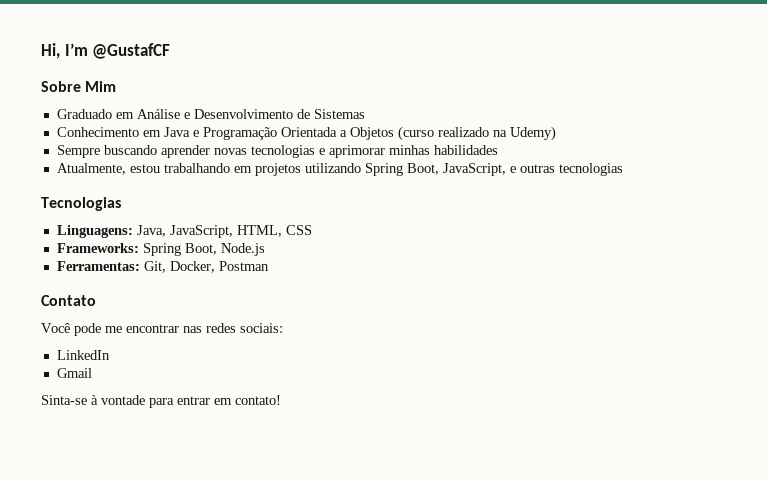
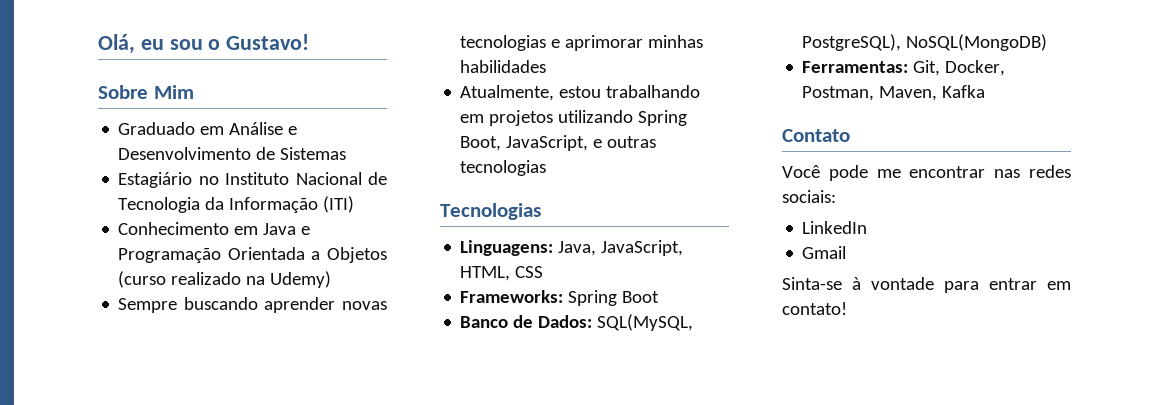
[41,43,171,59] Hi, I’m @GustafCF -> [98,34,310,54] Olá, eu sou o Gustavo!
(365, 114) none -> [118,172,387,188] [118,196,355,213] // Estagiário no Instituto Nacional de Tecnologia da Informação (ITI)
[184,243,265,256] Boot, Node.js -> [622,291,660,303] [460,314,694,331] [802,34,1048,51] Boot // Banco de Dados: SQL(MySQL, PostgreSQL), NoSQL(MongoDB)
[218,261,269,271] Postman -> [802,85,986,101] Postman, Maven, Kafka

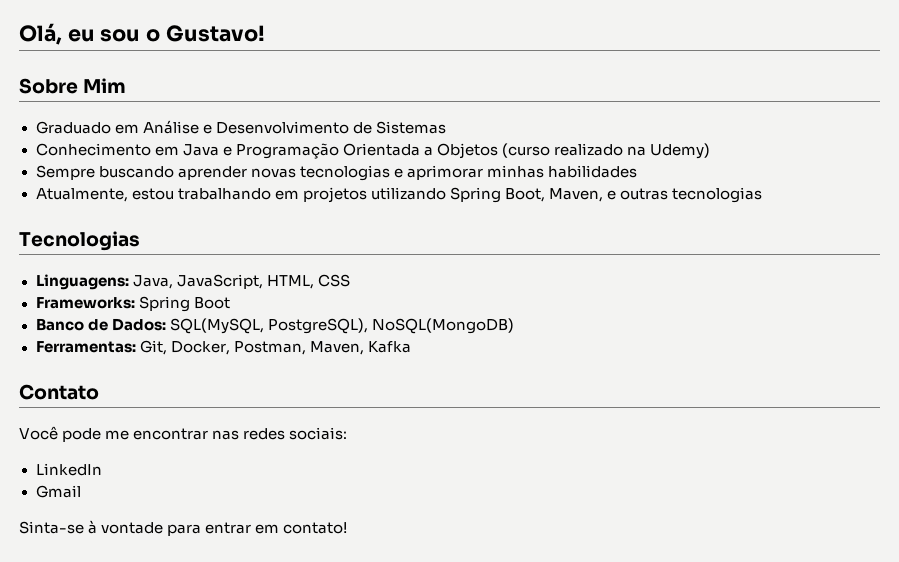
[118,172,387,188] [118,196,355,213] // Estagiário no Instituto Nacional de Tecnologia da Informação (ITI) -> (446, 127) none
[506,135,589,151] JavaScript, -> [548,188,603,202] Maven,

